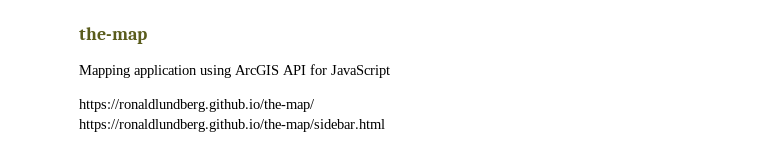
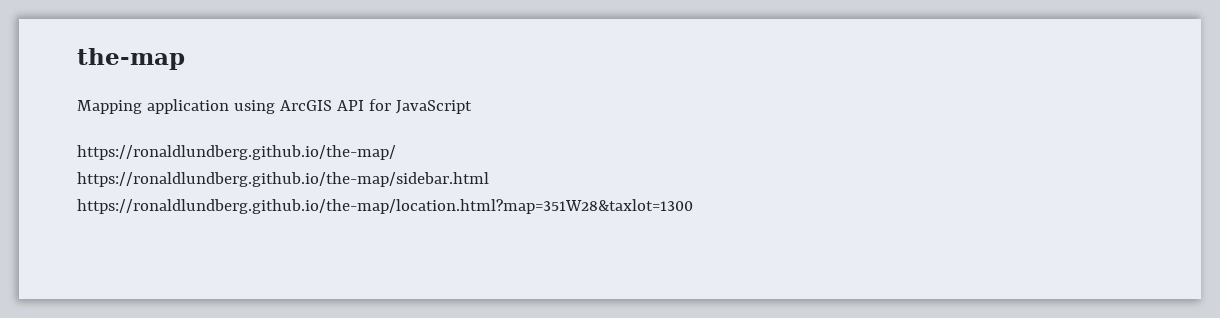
(385, 125) none -> [77,199,693,214] // https://ronaldlundberg.github.io/the-map/location.html?map=351W28&taxlot=1300

